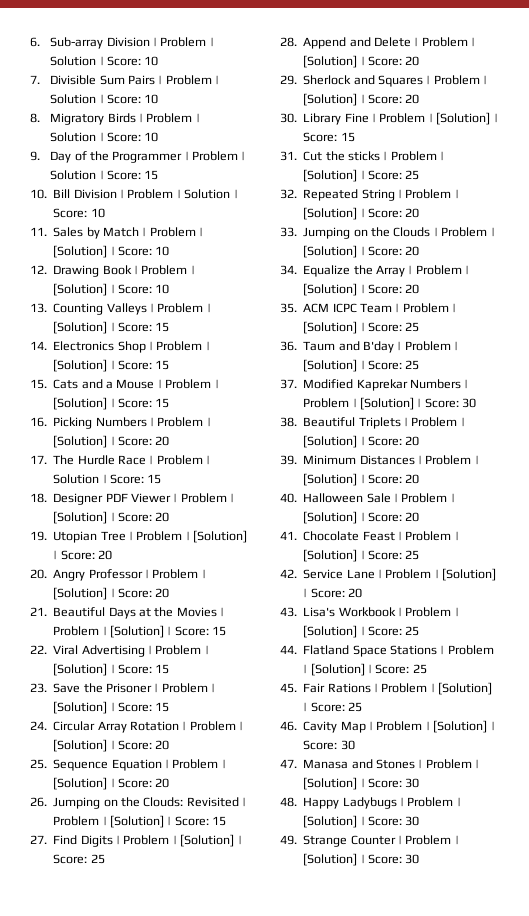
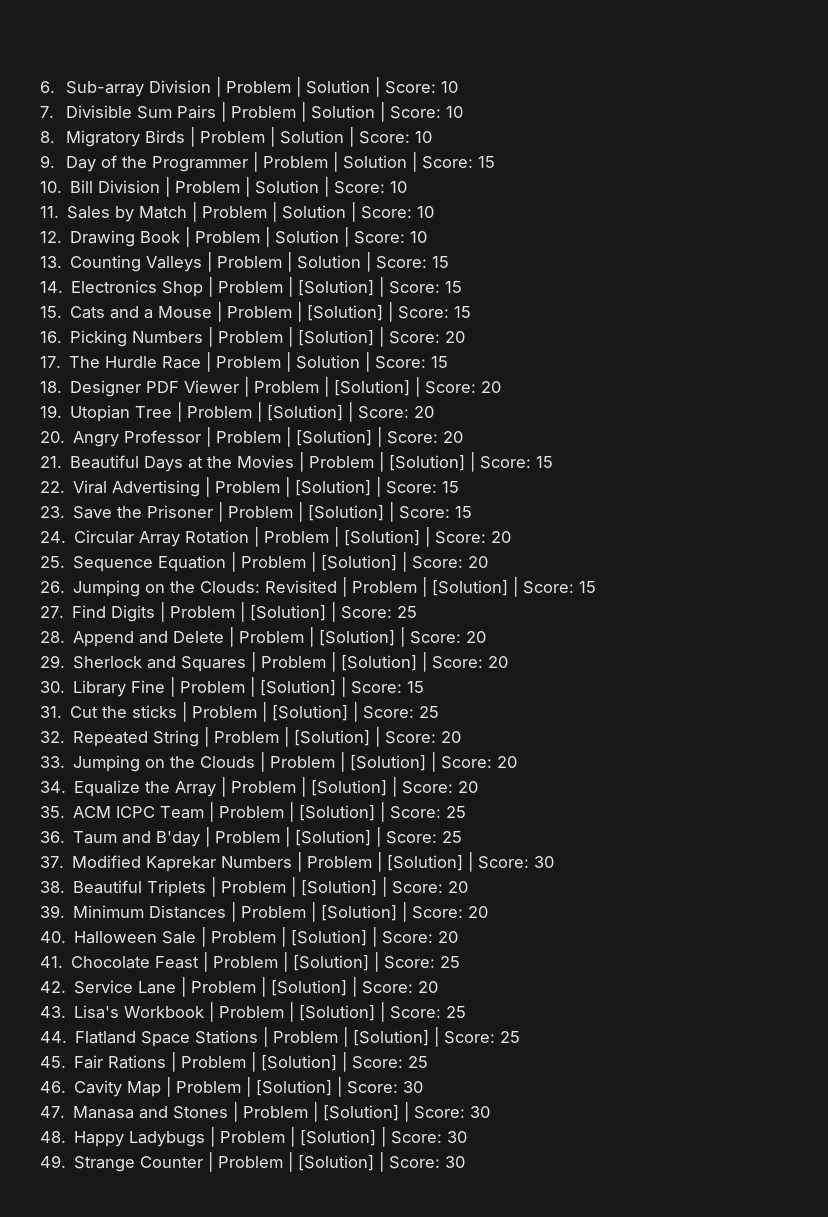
[53,245,108,258] [Solution] -> [282,205,347,219] Solution
[53,283,108,296] [Solution] -> [275,230,340,244] Solution
[53,321,108,334] [Solution] -> [297,255,362,269] Solution

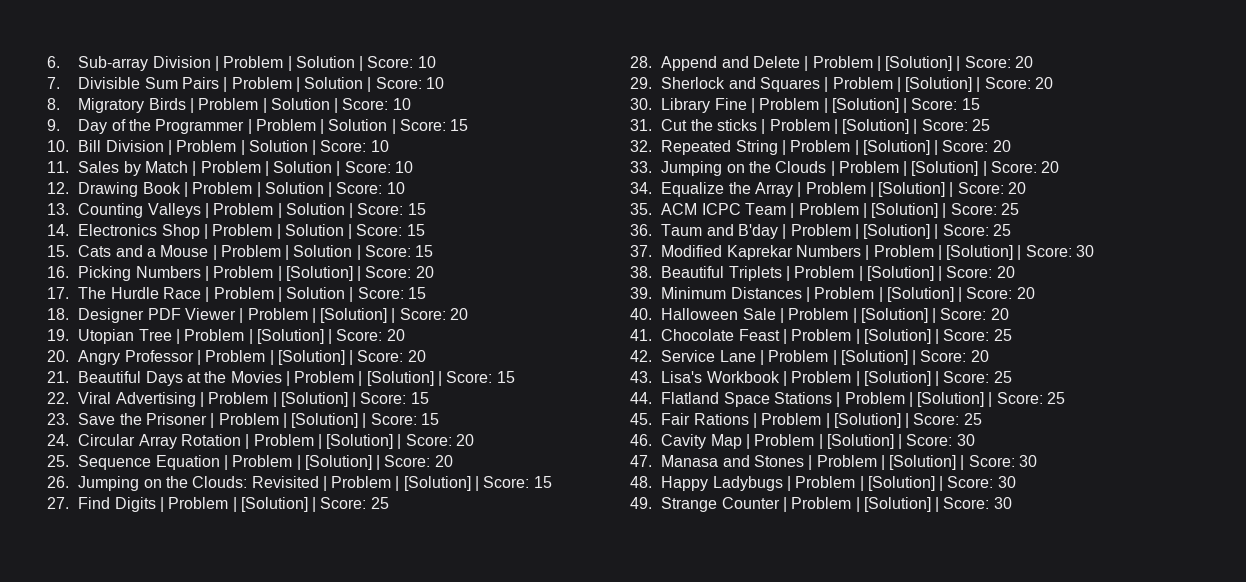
[298,280,375,296] [Solution] -> [284,224,344,236] Solution
[307,305,384,321] [Solution] -> [293,245,353,257] Solution

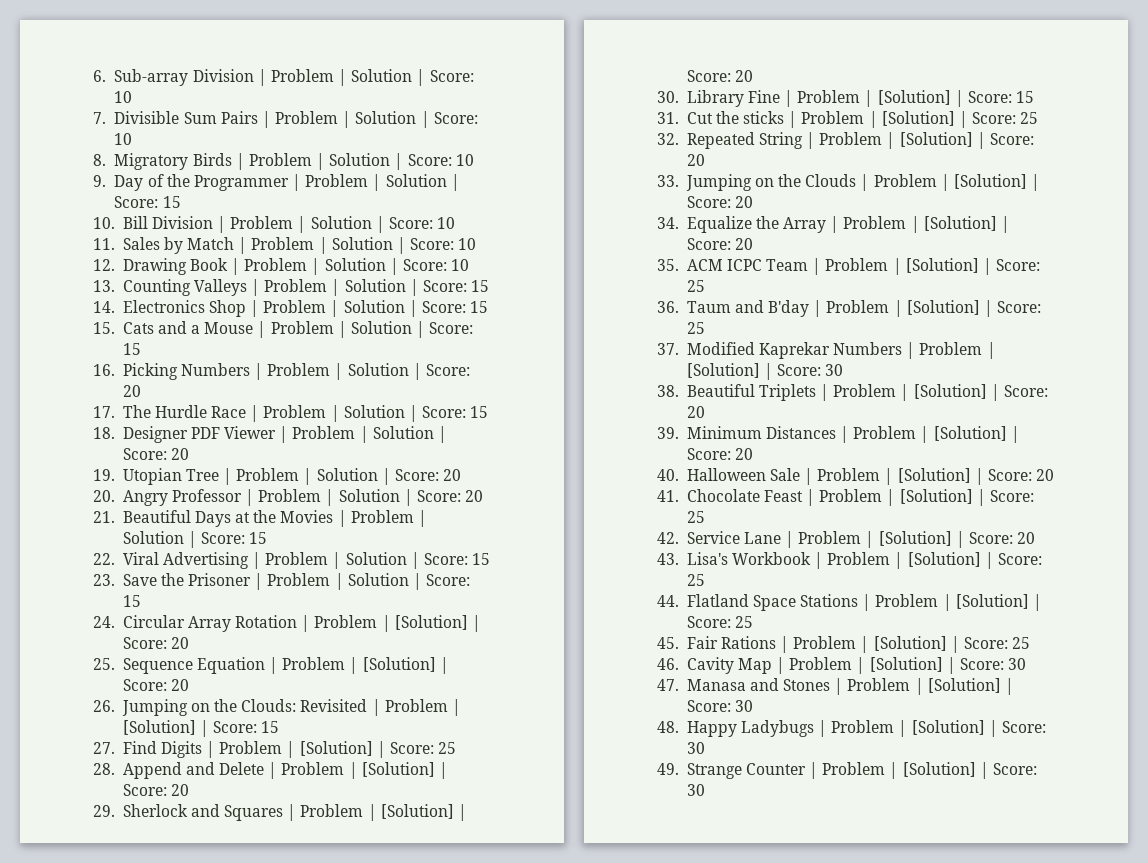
[285,266,353,281] [Solution] -> [347,363,409,376] Solution
[320,308,388,323] [Solution] -> [372,426,434,439] Solution
[256,329,324,344] [Solution] -> [316,468,378,481] Solution
[277,350,345,365] [Solution] -> [338,489,400,502] Solution
[366,371,434,386] [Solution] -> [122,531,184,544] Solution
[280,392,348,407] [Solution] -> [345,552,407,565] Solution
[291,413,359,428] [Solution] -> [347,573,409,586] Solution

